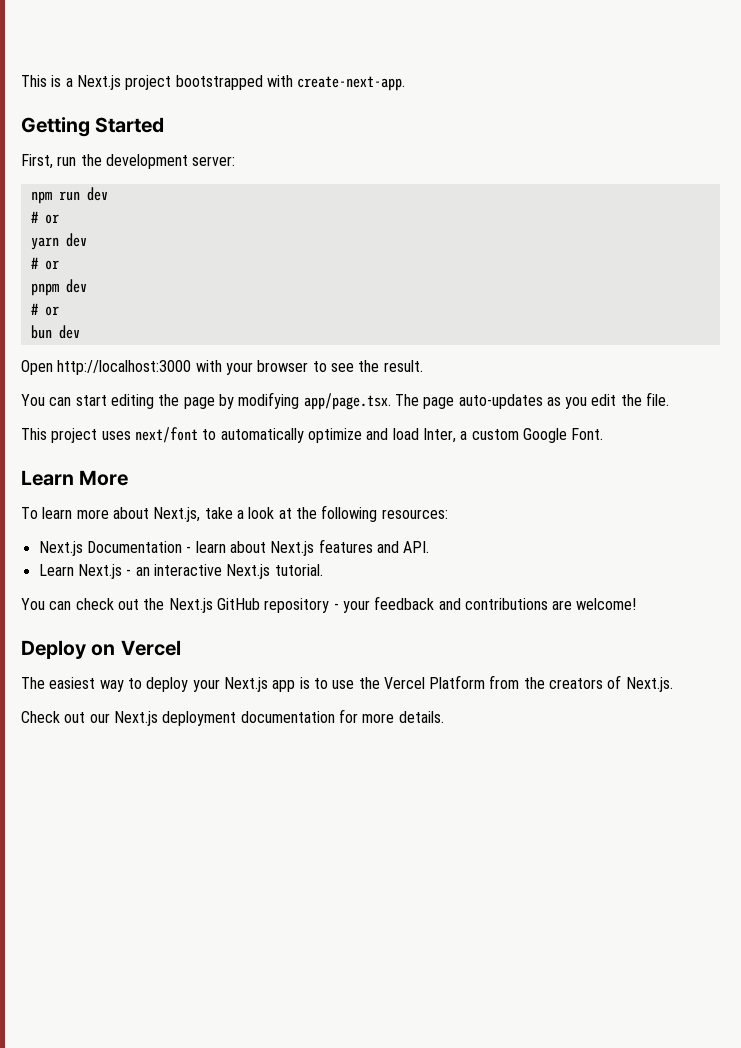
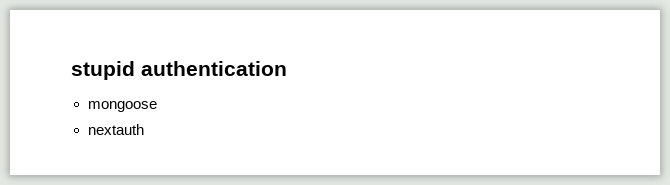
[21,75,406,91] [21,117,165,137] [21,154,236,169] [30,187,108,204] [30,211,59,224] [30,233,87,250] [30,257,59,270] [30,279,87,296] [30,303,59,316] [30,325,80,339] [21,360,423,375] [21,392,670,410] [21,427,604,443] [21,470,129,486] [21,505,448,522] [38,539,430,556] [38,564,323,579] [21,596,637,613] [21,640,181,659] [21,675,673,692] [21,709,444,726] This is a Next.js project bootstrapped with create-next-app. // Getting Started // First, run the development server: // npm run dev // # or // yarn dev // # or // pnpm dev // # or // bun dev // Open http://localhost:3000 with your browser to see the result. // You can start editing the page by modifying app/page.tsx. The page auto-updates as you edit the file. // This project uses next/font to automatically optimize and load Inter, a custom Google Font. // Learn More // To learn more about Next.js, take a look at the following resources: // Next.js Documentation - learn about Next.js features and API. // Learn Next.js - an interactive Next.js tutorial. // You can check out the Next.js GitHub repository - your feedback and contributions are welcome! // Deploy on Vercel // The easiest way to deploy your Next.js app is to use the Vercel Platform from the creators of Next.js. // Check out our Next.js deployment documentation for more details. -> [71,61,287,80] [87,101,157,112] [87,124,144,135] stupid authentication // mongoose // nextauth

